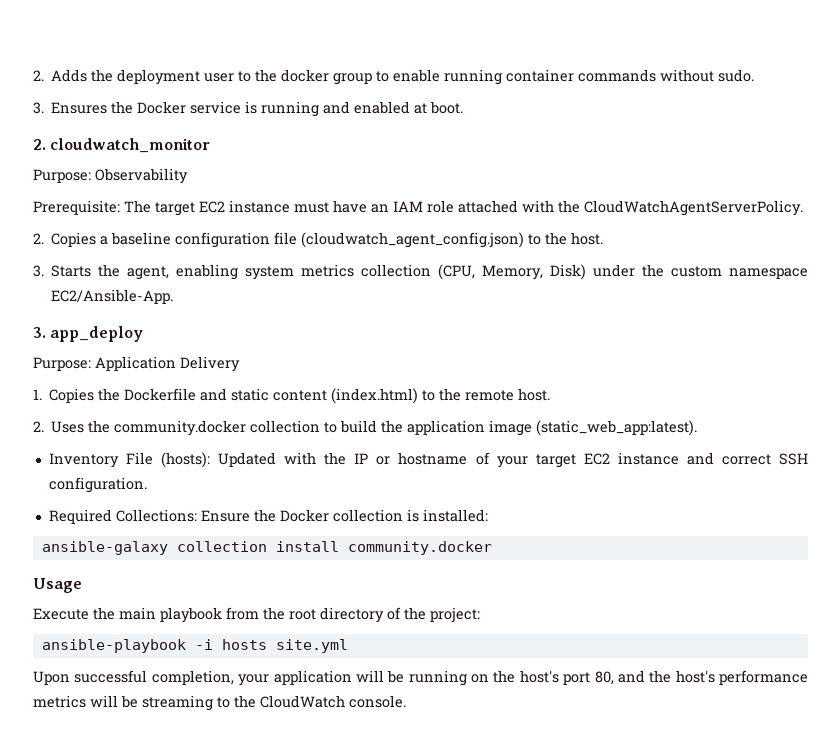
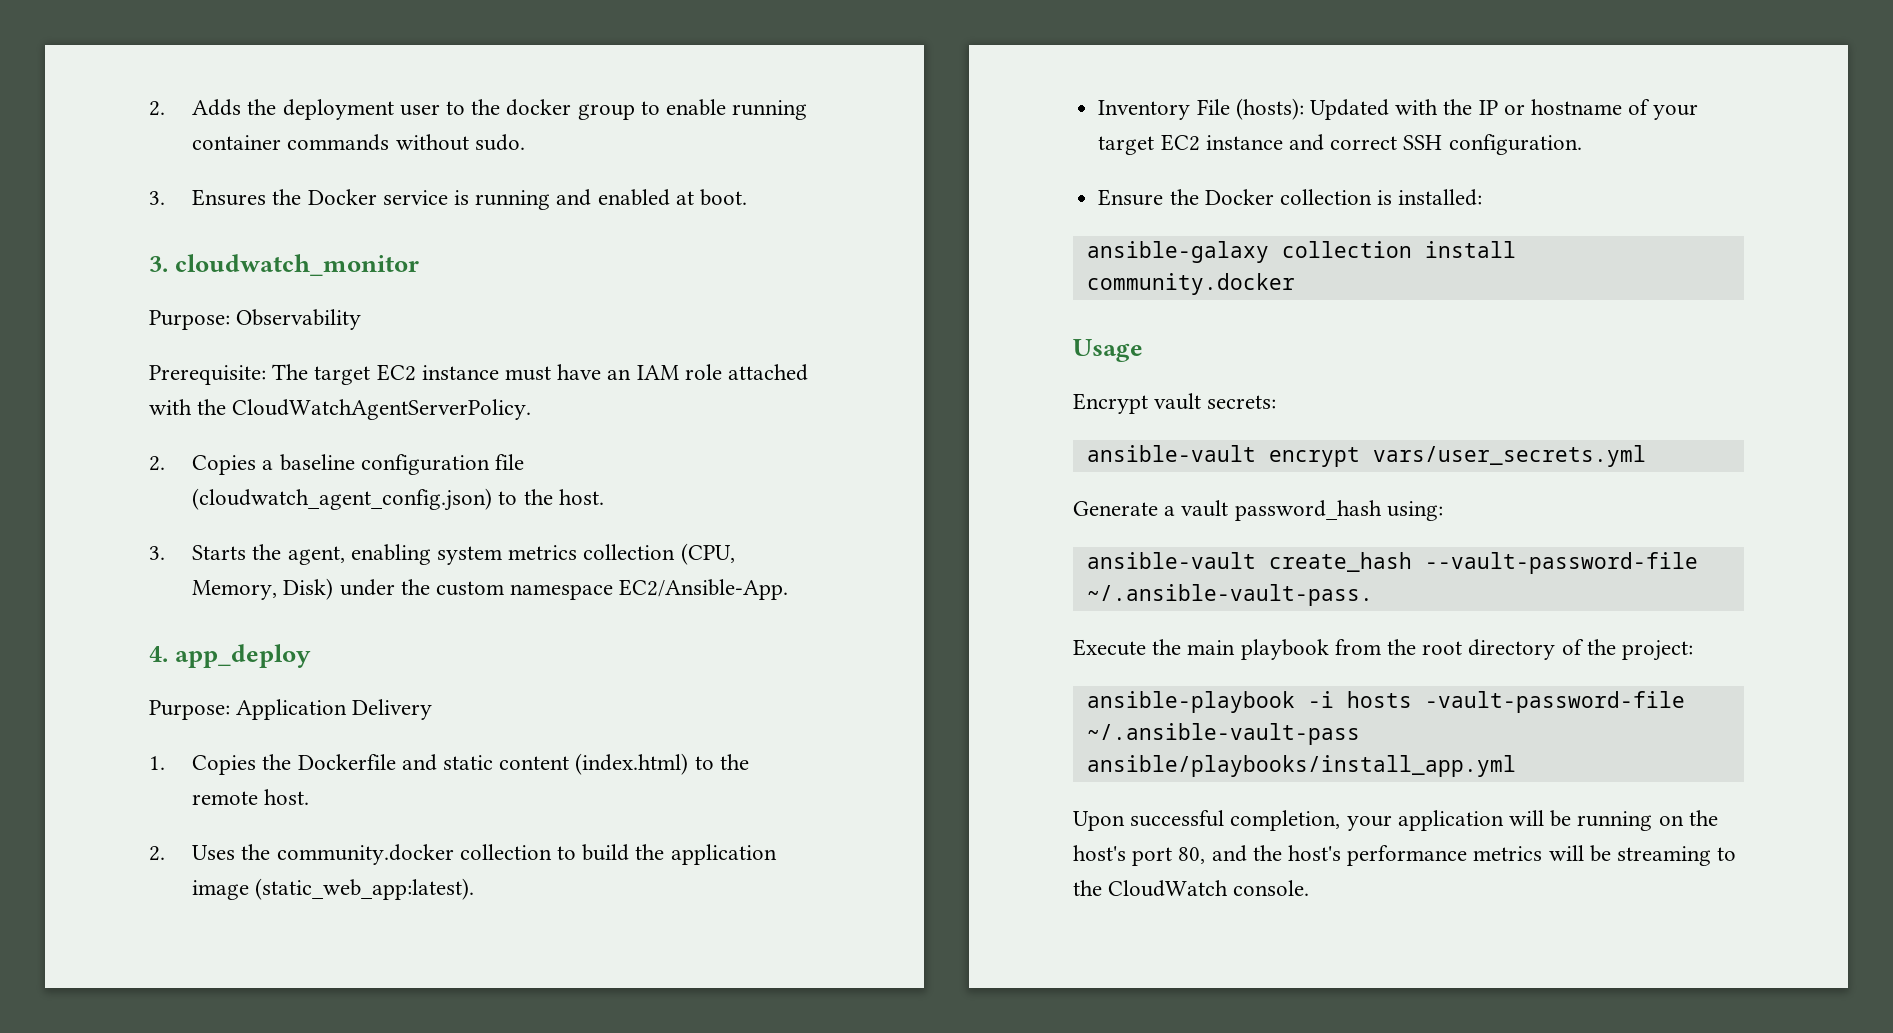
[33,139,46,150] 2. -> [149,256,168,272] 3.
[33,327,46,338] 3. -> [149,646,168,662] 4.
[48,509,197,524] Required Collections: -> (1582, 144) none
(82, 585) none -> [1073,393,1277,414] [1086,445,1646,467] [1073,500,1443,521] [1086,552,1698,574] [1086,584,1373,606] // Encrypt vault secrets: // ansible-vault encrypt vars/user_secrets.yml // Generate a vault password_hash using: // ansible-vault create_hash --vault-password-file ~/.ansible-vault-pass.
[275,639,348,653] site.yml -> [1424,691,1685,713] [1086,723,1360,745] [1086,755,1516,777] -vault-password-file ~/.ansible-vault-pass ansible/playbooks/install_app.yml

